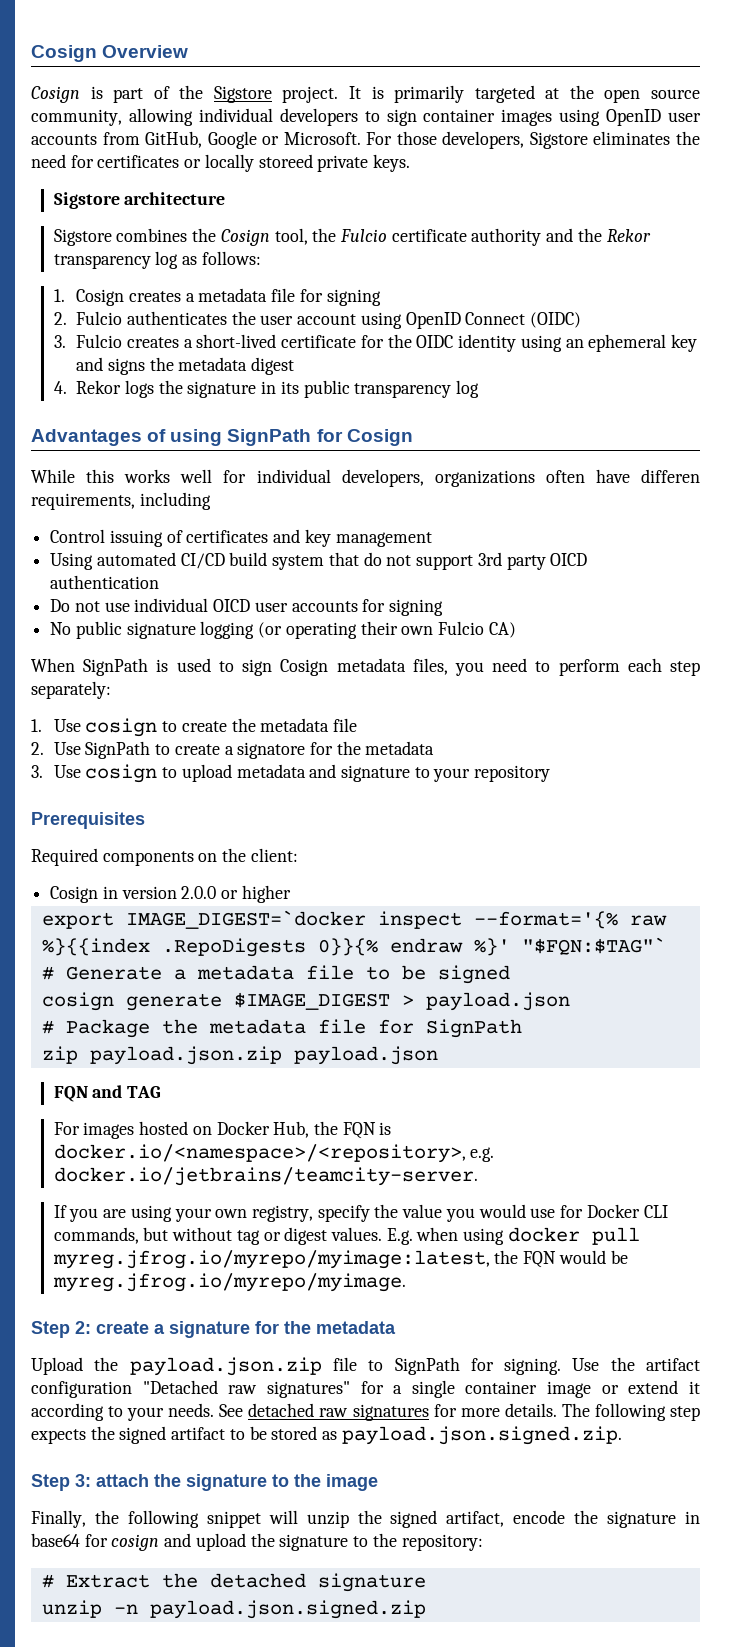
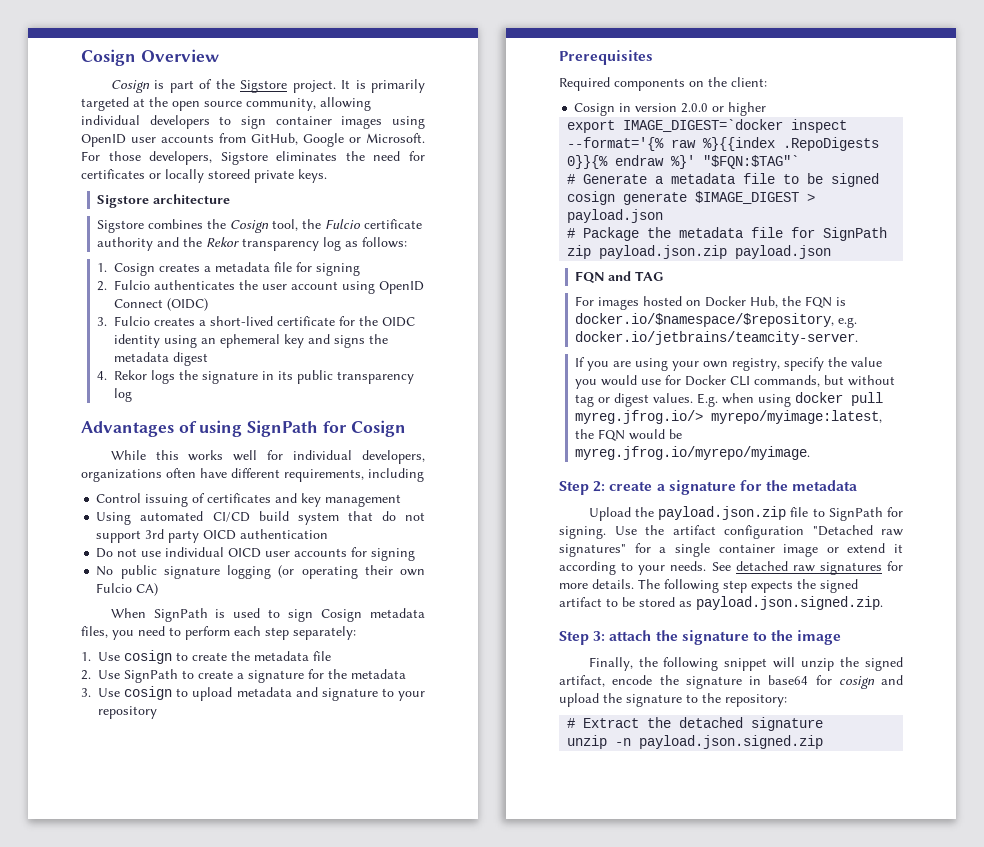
[641,469,701,483] differen -> [231,468,280,478] different
[237,742,306,759] signatore -> [248,670,304,683] signature
[53,1144,466,1163] docker.io/<namespace>/<repository>, -> [575,313,835,327] docker.io/$namespace/$repository,
[52,1250,490,1269] myreg.jfrog.io/myrepo/myimage:latest, -> [575,410,883,424] myreg.jfrog.io/> myrepo/myimage:latest,

